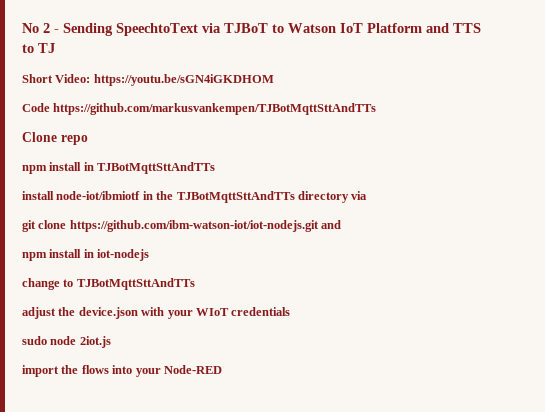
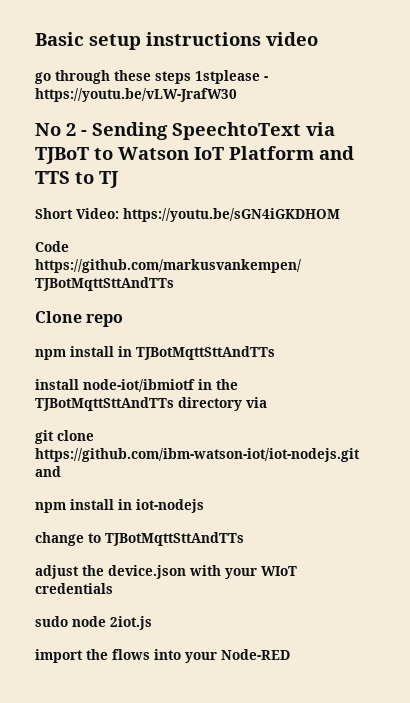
(22, 28) none -> [35,32,318,50] [35,70,268,84] [35,88,237,102] Basic setup instructions video // go through these steps 1stplease - https://youtu.be/vLW-JrafW30 //

